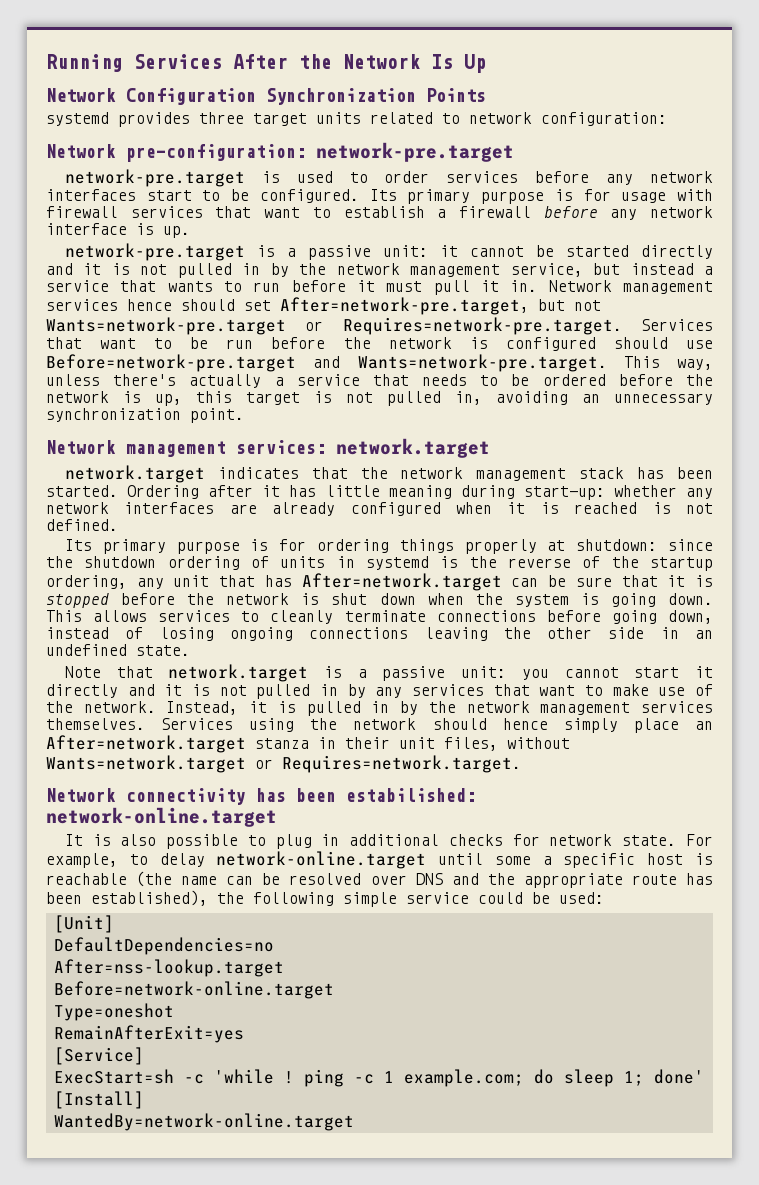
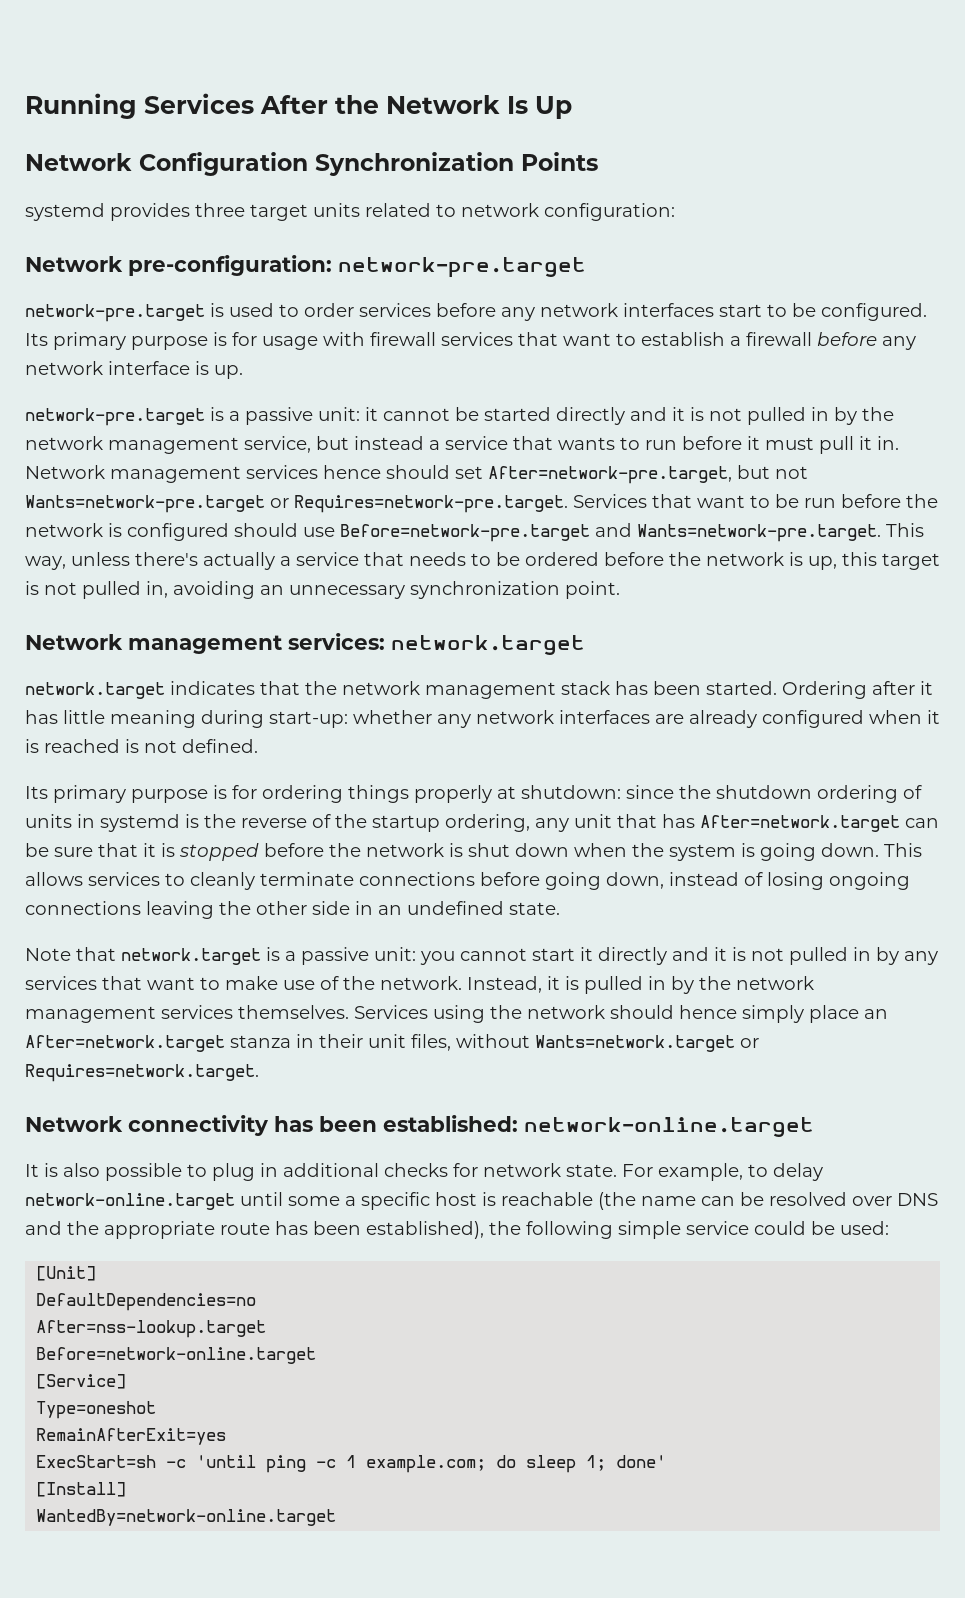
[346,788,476,802] estabilished: -> [383,1115,518,1132] established:
(334, 990) none -> [36,1374,127,1389] // [Service]
[53,1047,144,1065] // [Service] -> (227, 1436) none
[213,1069,294,1084] 'while ! -> [196,1455,257,1468] 'until

